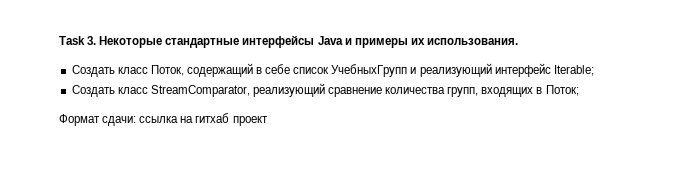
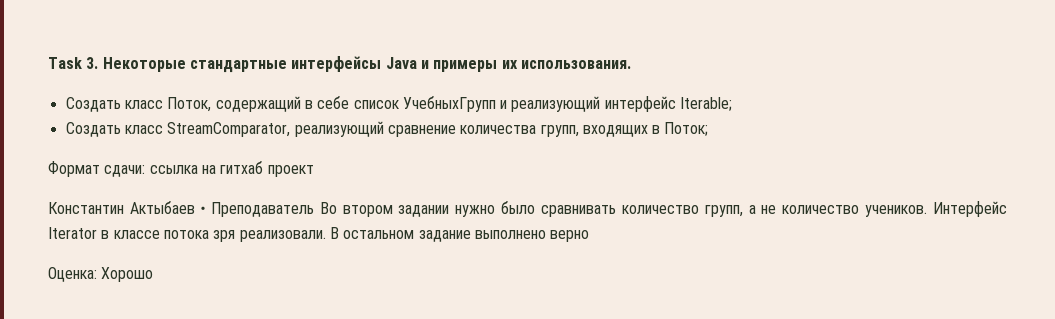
(268, 121) none -> [48,201,1008,217] [48,227,590,242] [48,267,154,282] // Константин Актыбаев・Преподаватель Во втором задании нужно было сравнивать количество групп, а не количество учеников. Интерфейс Iterator в классе потока зря реализовали. В остальном задание выполнено верно // Оценка: Хорошо

